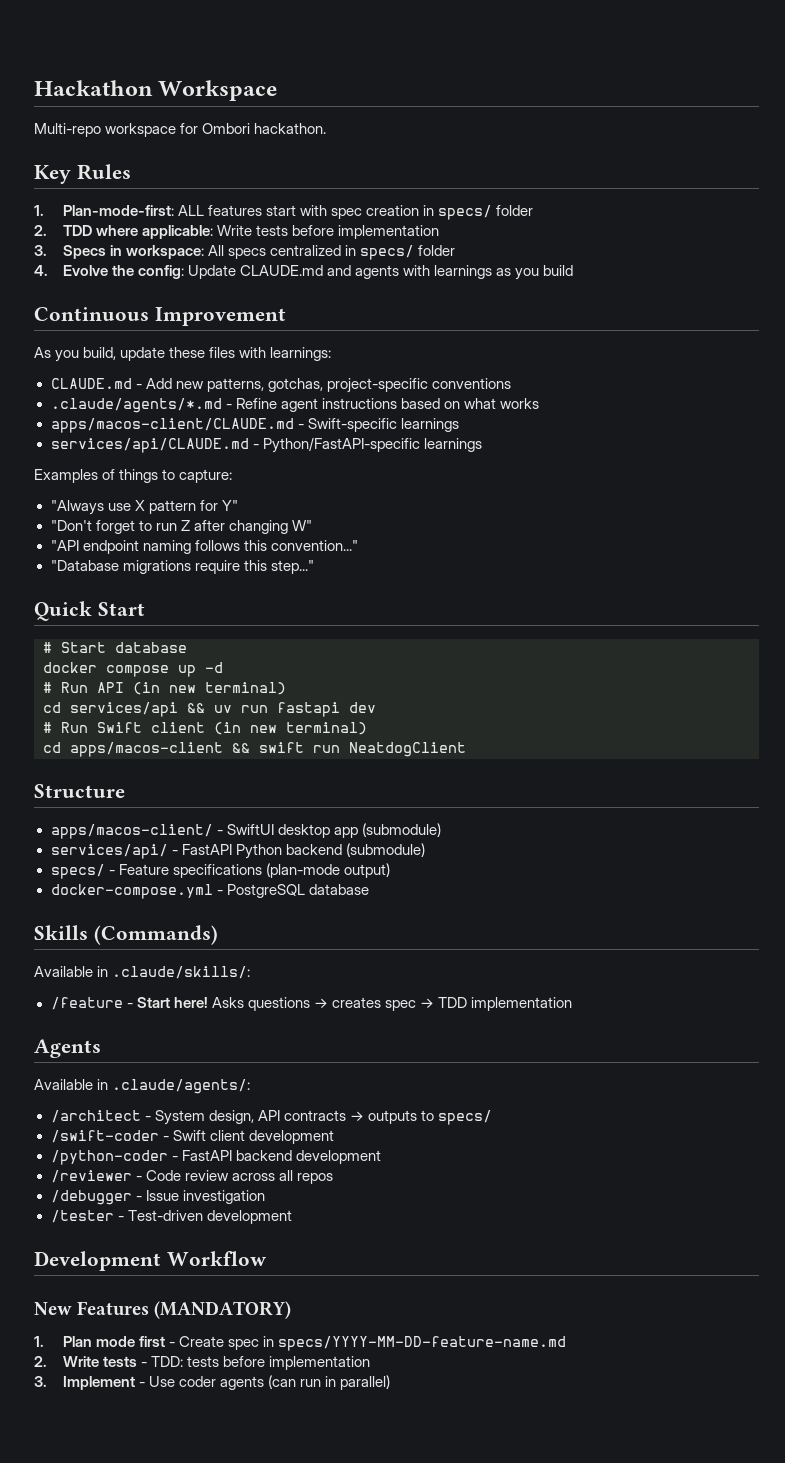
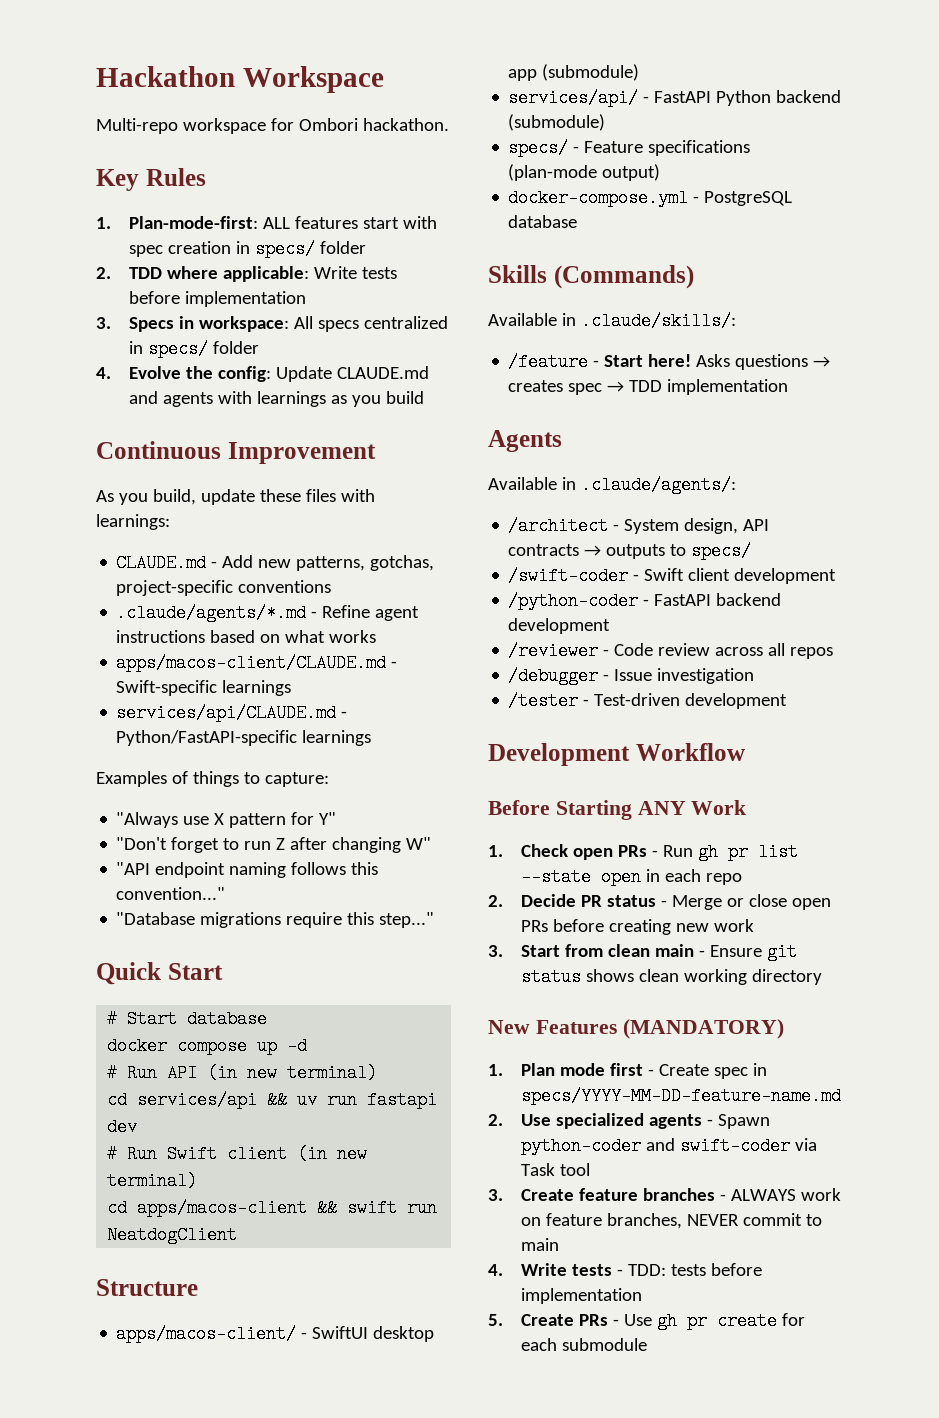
(267, 1258) none -> [488,800,747,820] [488,843,798,861] [520,868,742,886] [488,894,831,910] [520,919,754,935] [488,943,797,961] [520,968,822,986] // Before Starting ANY Work // 1. Check open PRs - Run gh pr list --state open in each repo // 2. Decide PR status - Merge or close open PRs before creating new work // 3. Start from clean main - Ensure git status shows clean working directory
(47, 1361) none -> [520,1113,770,1129] [520,1137,817,1155] [520,1163,590,1176] [488,1188,841,1201] [520,1213,822,1229] [520,1238,559,1251] [488,1264,503,1276] Use specialized agents - Spawn python-coder and swift-coder via Task tool // 3. Create feature branches - ALWAYS work on feature branches, NEVER commit to main // 4.
[34,1375,391,1390] 3. Implement - Use coder agents (can run in parallel) -> [488,1312,805,1330] [520,1338,647,1351] 5. Create PRs - Use gh pr create for each submodule

